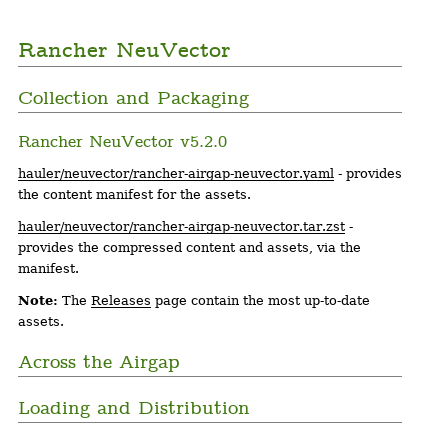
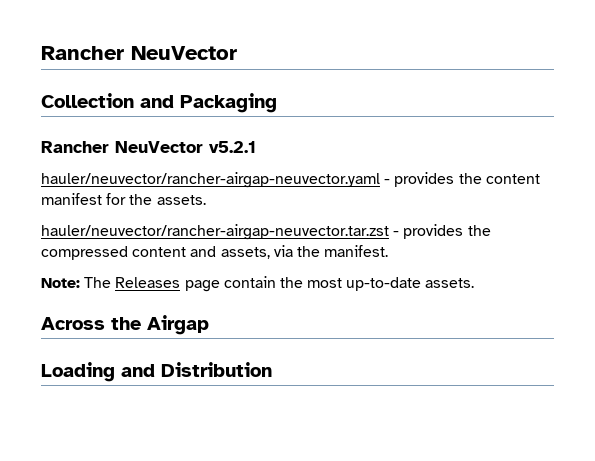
[180,136,227,147] v5.2.0 -> [209,141,256,153] v5.2.1

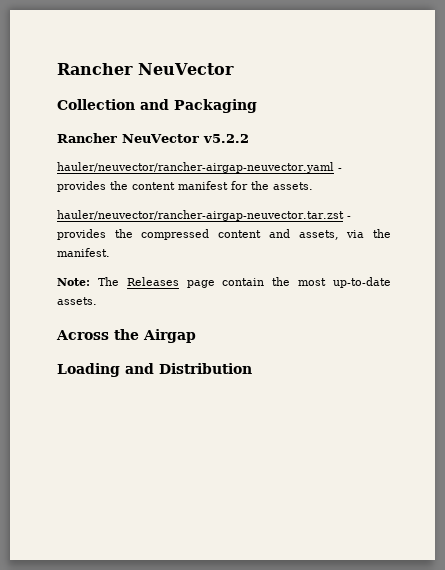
[209,141,256,153] v5.2.1 -> [202,134,249,143] v5.2.2

